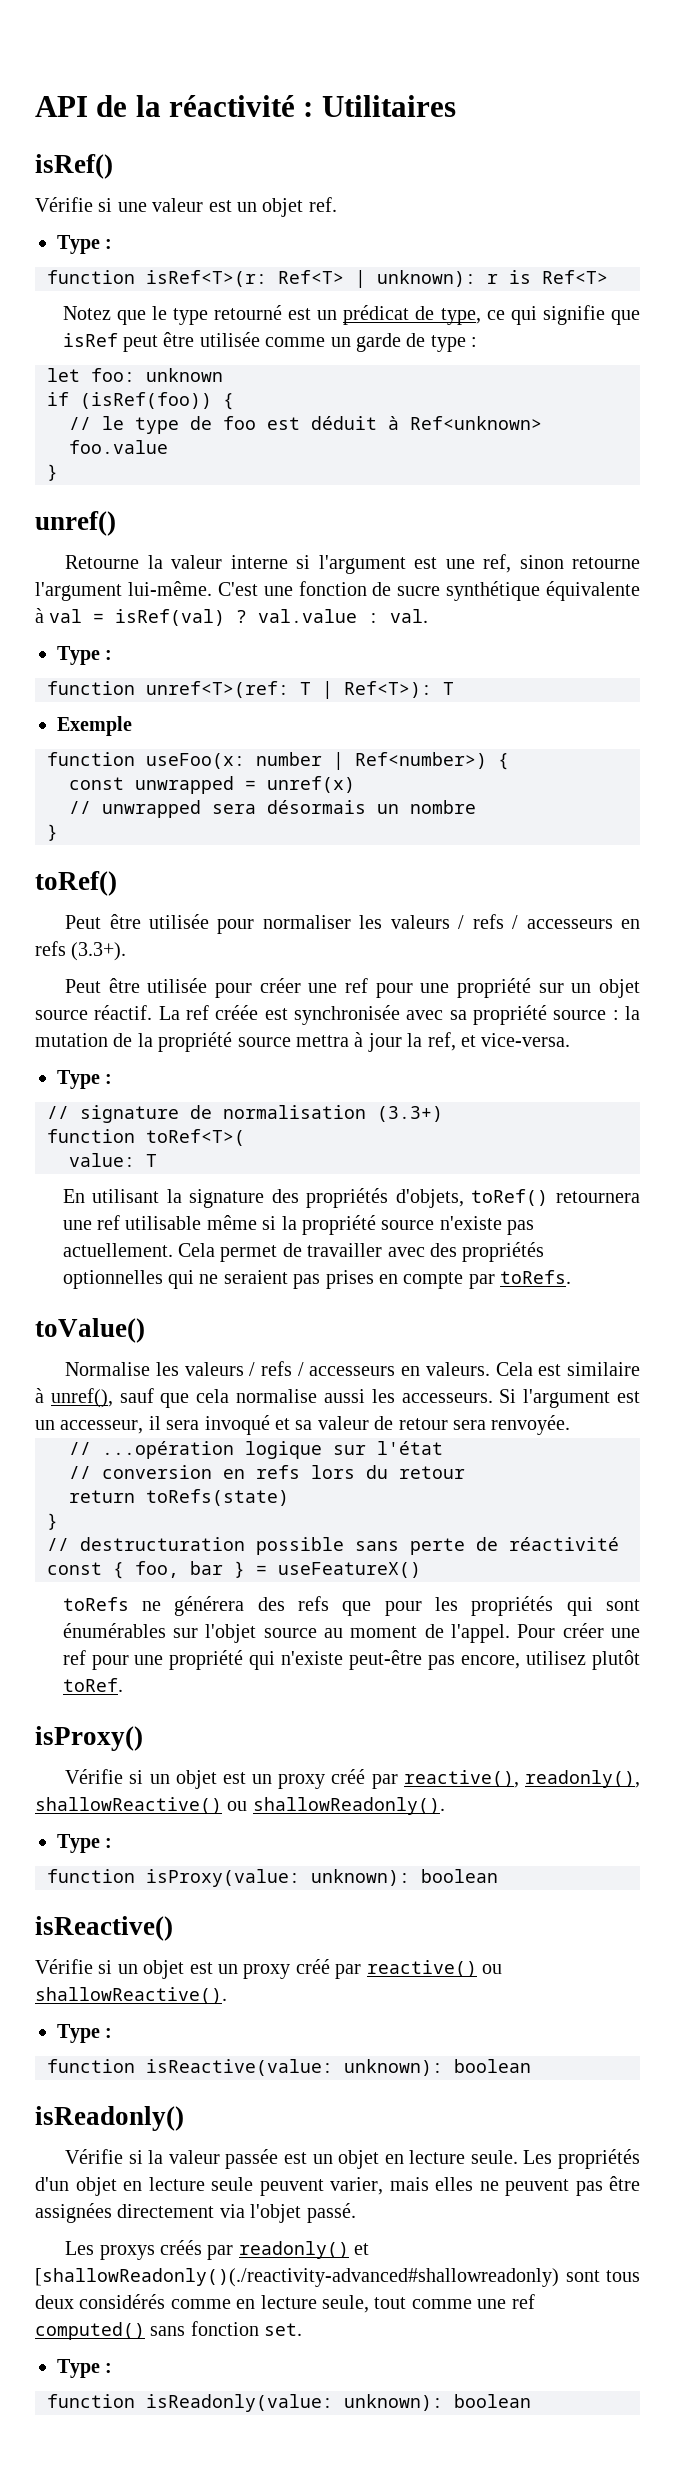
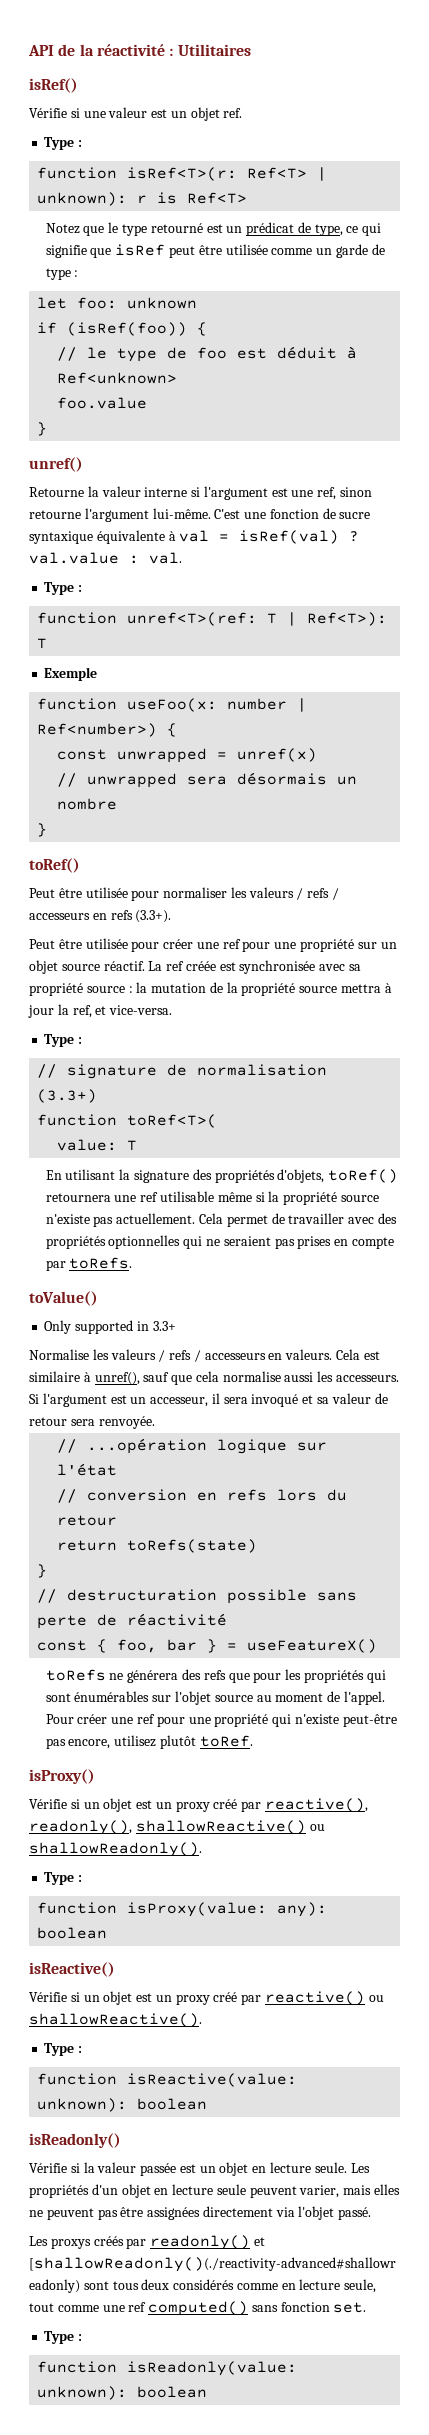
[446,581,541,601] synthétique -> [29,531,93,544] syntaxique
(145, 1330) none -> [44,1320,176,1334] // Only supported in 3.3+
[311,1869,410,1886] unknown): -> [277,1902,328,1917] any):

